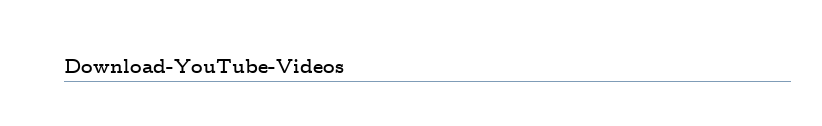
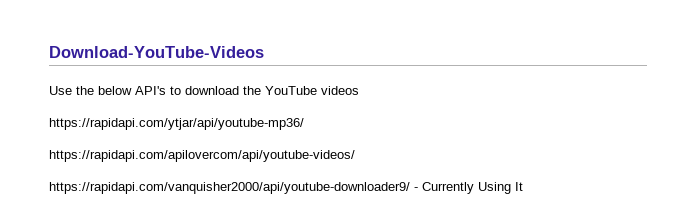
(344, 66) none -> [49,86,359,95] [49,118,304,130] [49,150,355,162] [49,182,523,194] // Use the below API's to download the YouTube videos // https://rapidapi.com/ytjar/api/youtube-mp36/ // https://rapidapi.com/apilovercom/api/youtube-videos/ // https://rapidapi.com/vanquisher2000/api/youtube-downloader9/ - Currently Using It

